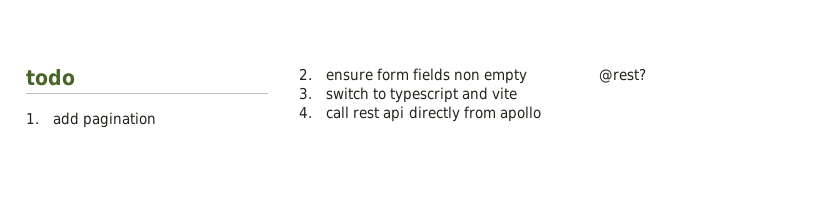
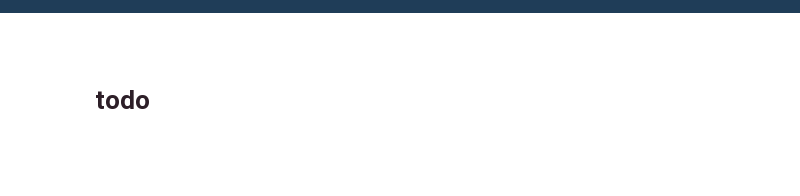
[26,112,156,128] [299,68,528,84] [299,87,518,103] [299,106,541,122] [598,68,646,83] // 1. add pagination // 2. ensure form fields non empty // 3. switch to typescript and vite // 4. call rest api directly from apollo @rest? -> (150, 99) none

